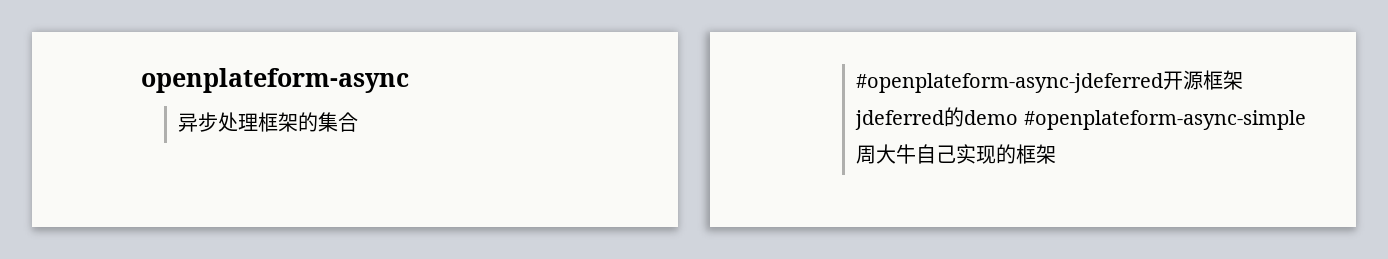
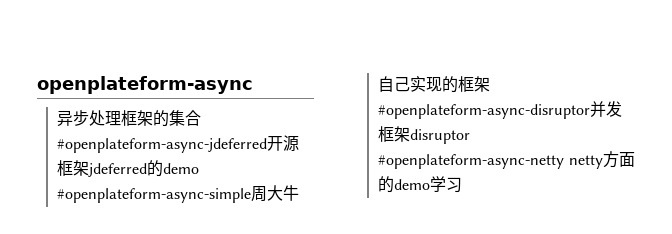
(1057, 154) none -> [378,101,623,119] [378,126,471,144] [378,151,635,169] [378,176,463,193] #openplateform-async-disruptor并发框架disruptor #openplateform-async-netty netty方面的demo学习

